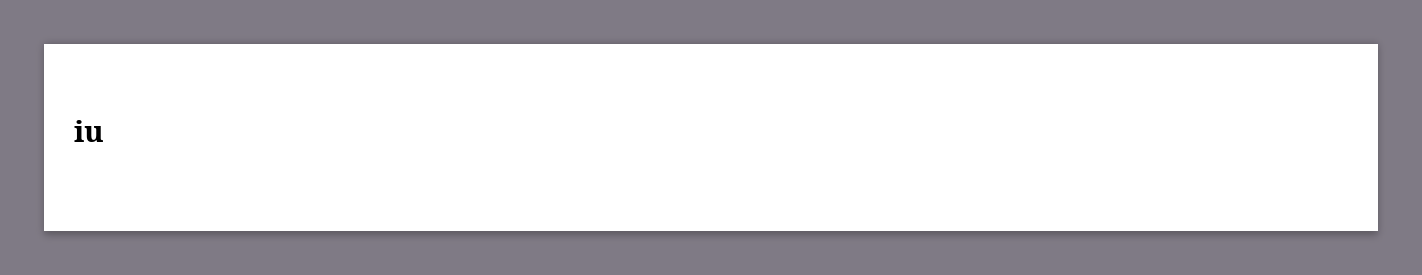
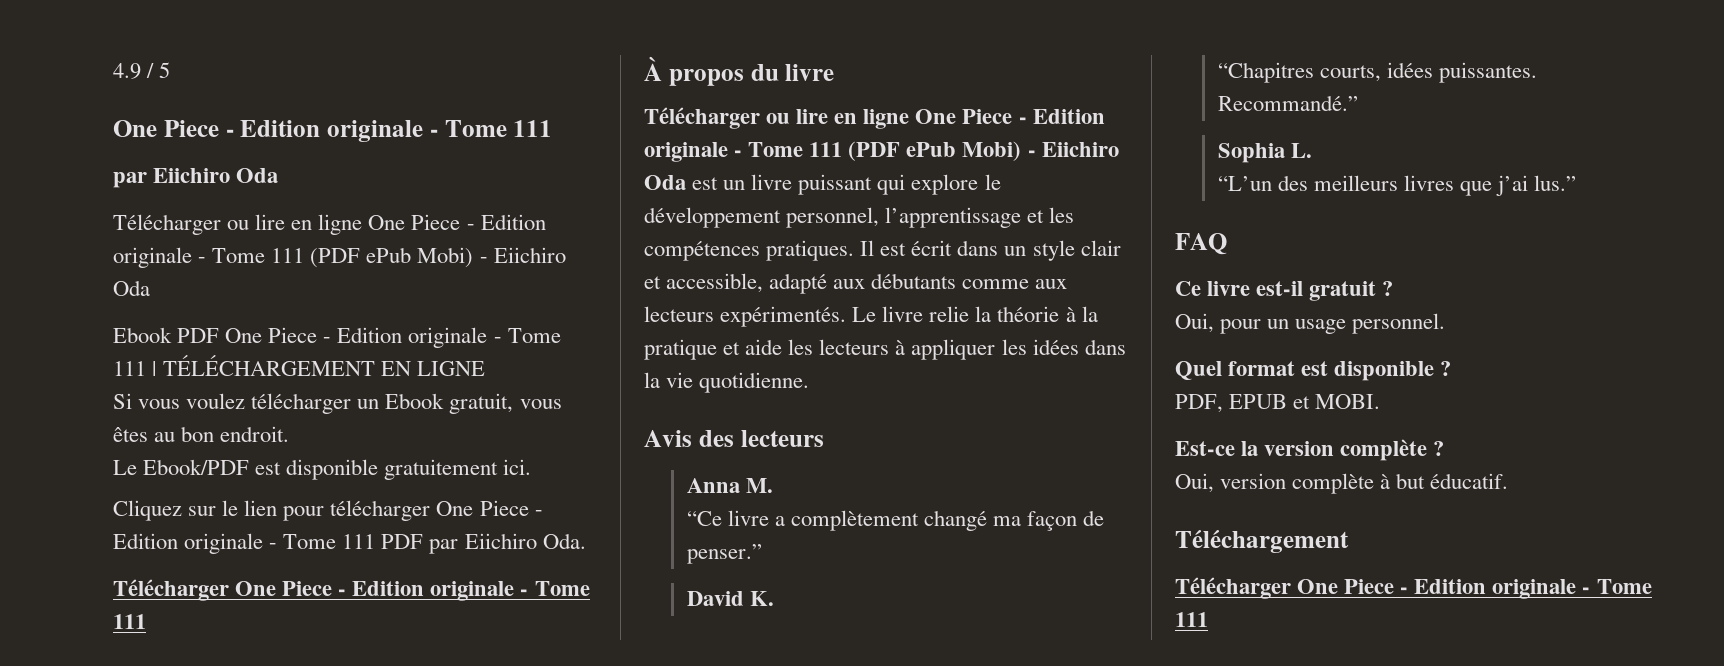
[74,120,104,142] iu -> [113,62,171,79] [113,120,553,142] [113,168,279,188] [113,214,546,235] [113,247,566,268] [113,280,150,296] [113,327,561,348] [113,355,486,376] [113,393,562,414] [113,426,290,442] [113,459,532,480] [113,500,543,521] [113,533,586,554] [113,579,590,601] [113,614,146,629] [644,56,835,86] [644,107,1105,129] [644,141,1119,162] [644,174,1001,195] [644,207,1075,228] [644,240,1121,261] [644,273,1068,294] [644,306,1098,327] [644,339,1126,360] [644,372,810,393] [644,430,824,447] [686,478,773,493] [686,510,1105,531] [686,544,762,564] [686,591,774,606] [1217,62,1538,83] [1217,95,1358,111] [1217,143,1312,163] [1217,175,1577,196] [1175,233,1227,255] [1175,281,1394,301] [1175,313,1446,334] [1175,361,1452,381] [1175,394,1381,413] [1175,439,1445,461] [1175,473,1509,494] [1175,530,1349,553] [1175,577,1652,599] [1175,612,1208,627] 4.9 / 5 // One Piece - Edition originale - Tome 111 // par Eiichiro Oda // Télécharger ou lire en ligne One Piece - Edition originale - Tome 111 (PDF ePub Mobi) - Eiichiro Oda // Ebook PDF One Piece - Edition originale - Tome 111 | TÉLÉCHARGEMENT EN LIGNE // Si vous voulez télécharger un Ebook gratuit, vous êtes au bon endroit. // Le Ebook/PDF est disponible gratuitement ici. // Cliquez sur le lien pour télécharger One Piece - Edition originale - Tome 111 PDF par Eiichiro Oda. // Télécharger One Piece - Edition originale - Tome 111 // À propos du livre // Télécharger ou lire en ligne One Piece - Edition originale - Tome 111 (PDF ePub Mobi) - Eiichiro Oda est un livre puissant qui explore le développement personnel, l’apprentissage et les compétences pratiques. Il est écrit dans un style clair et accessible, adapté aux débutants comme aux lecteurs expérimentés. Le livre relie la théorie à la pratique et aide les lecteurs à appliquer les idées dans la vie quotidienne. // Avis des lecteurs // Anna M. // “Ce livre a complètement changé ma façon de penser.” // David K. // “Chapitres courts, idées puissantes. Recommandé.” // Sophia L. // “L’un des meilleurs livres que j’ai lus.” // FAQ // Ce livre est-il gratuit ? // Oui, pour un usage personnel. // Quel format est disponible ? // PDF, EPUB et MOBI. // Est-ce la version complète ? // Oui, version complète à but éducatif. // Téléchargement // Télécharger One Piece - Edition originale - Tome 111

